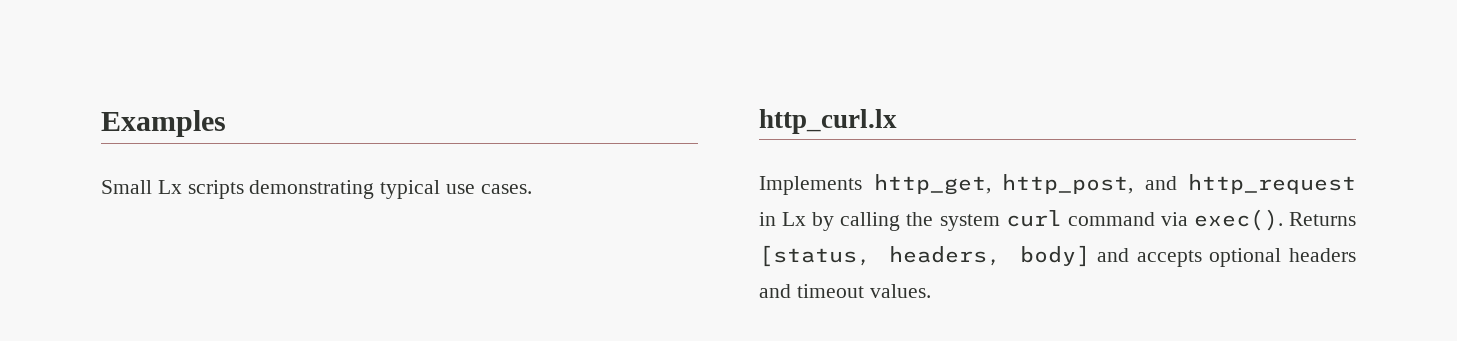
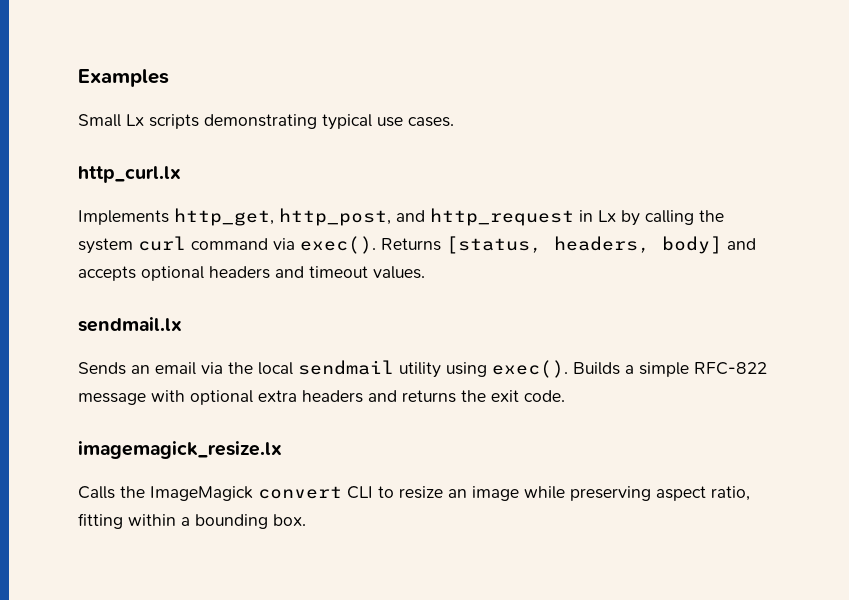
(931, 291) none -> [78,317,182,332] [78,360,767,378] [78,390,565,405] [78,441,282,459] [78,486,750,501] [78,513,306,529] // sendmail.lx // Sends an email via the local sendmail utility using exec(). Builds a simple RFC-822 message with optional extra headers and returns the exit code. // imagemagick_resize.lx // Calls the ImageMagick convert CLI to resize an image while preserving aspect ratio, fitting within a bounding box.

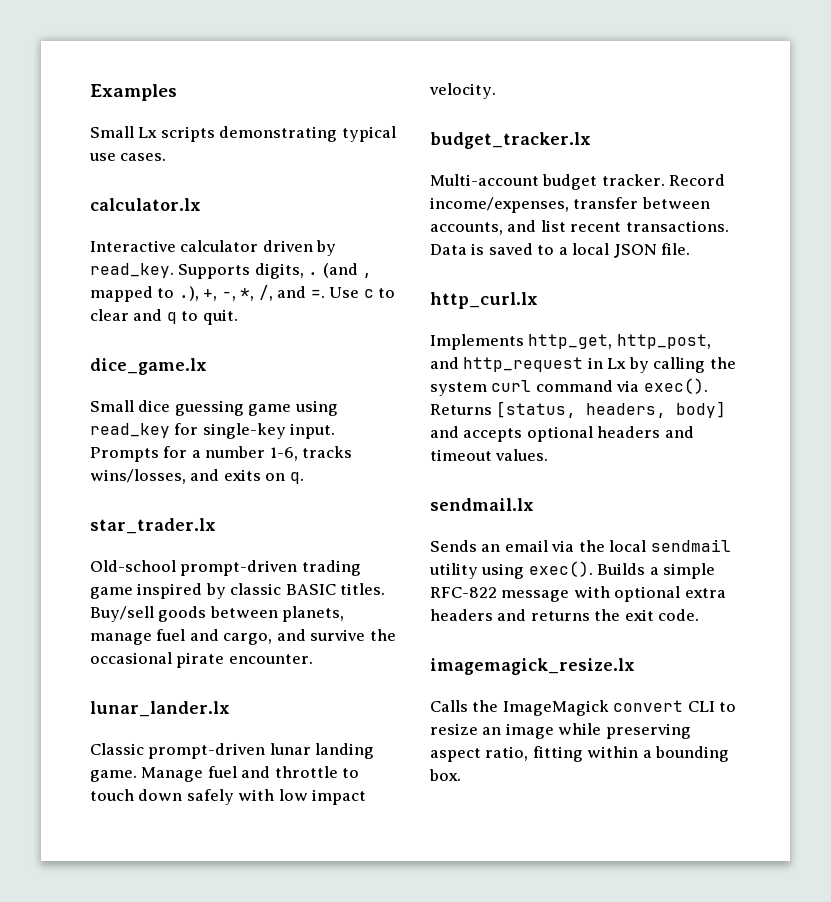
(454, 122) none -> [90,198,201,211] [90,240,337,256] [90,263,373,279] [90,285,396,302] [90,309,238,325] [90,358,207,375] [90,400,338,416] [90,423,336,439] [90,446,353,462] [90,469,304,484] [90,518,216,534] [90,560,361,576] [90,583,386,599] [90,606,345,622] [90,629,396,645] [90,652,313,668] [90,701,230,717] [90,743,375,759] [90,766,360,782] [90,789,367,805] [429,83,496,99] [430,132,591,149] [430,174,726,190] [430,197,710,213] [430,220,729,235] [430,243,691,258] // calculator.lx // Interactive calculator driven by read_key. Supports digits, . (and , mapped to .), +, -, *, /, and =. Use c to clear and q to quit. // dice_game.lx // Small dice guessing game using read_key for single-key input. Prompts for a number 1-6, tracks wins/losses, and exits on q. // star_trader.lx // Old-school prompt-driven trading game inspired by classic BASIC titles. Buy/sell goods between planets, manage fuel and cargo, and survive the occasional pirate encounter. // lunar_lander.lx // Classic prompt-driven lunar landing game. Manage fuel and throttle to touch down safely with low impact velocity. // budget_tracker.lx // Multi-account budget tracker. Record income/expenses, transfer between accounts, and list recent transactions. Data is saved to a local JSON file.

